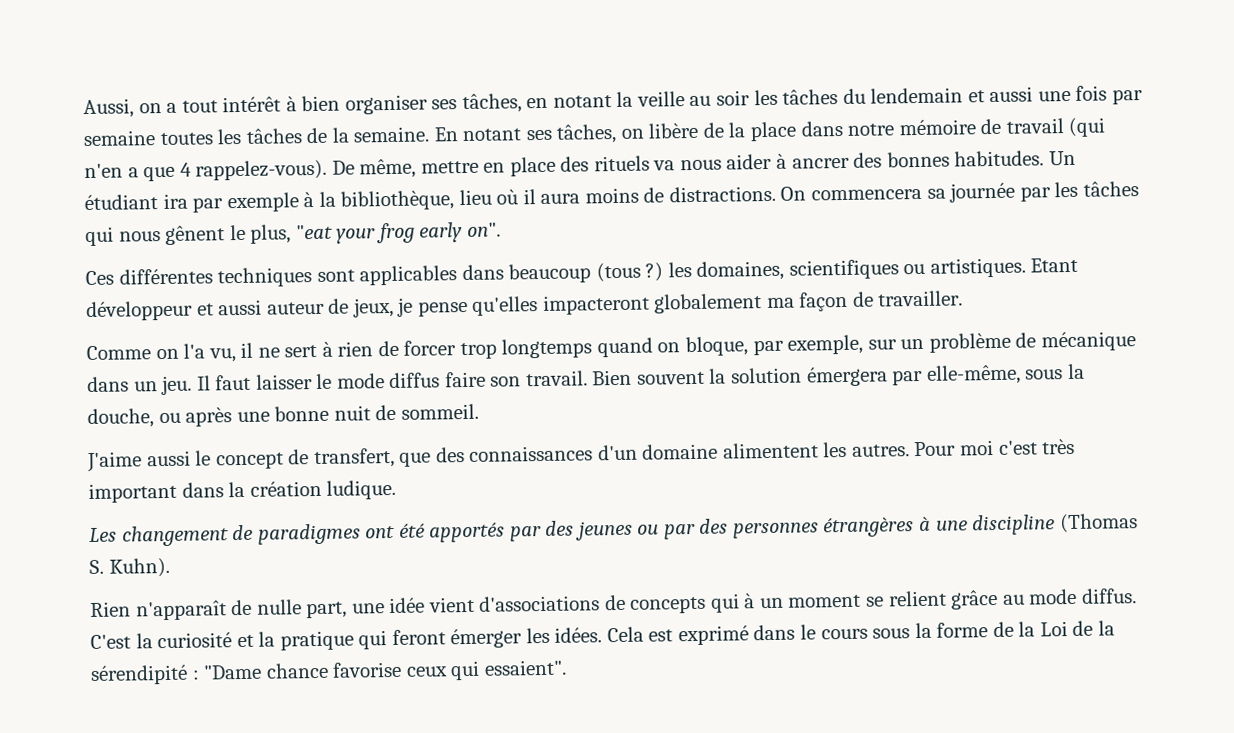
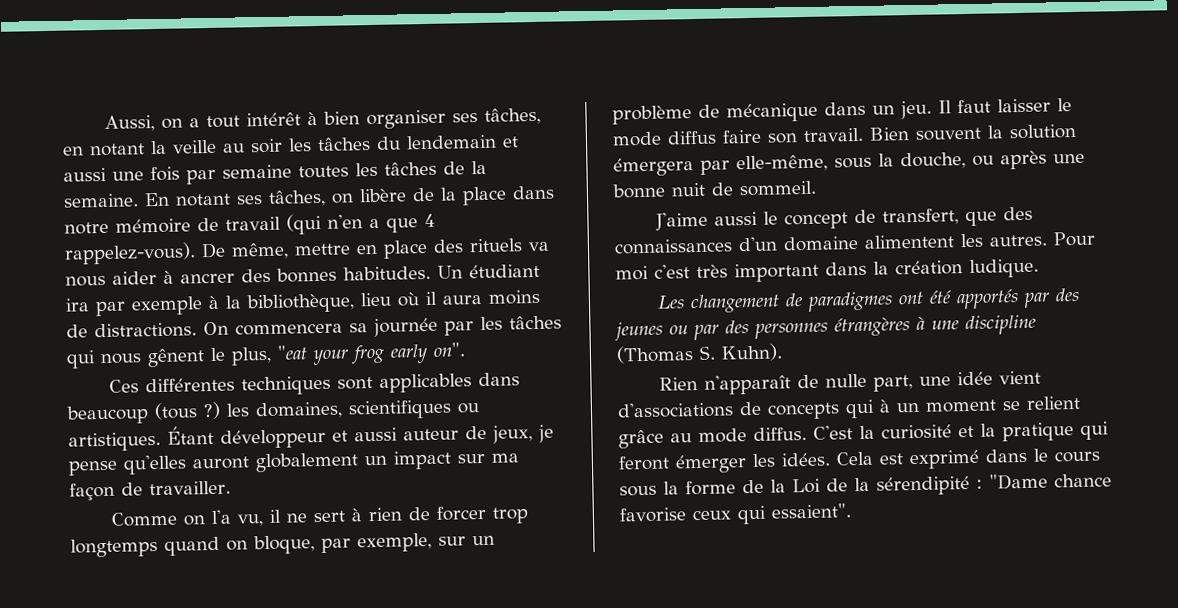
[1030,257,1079,273] Etant -> [167,425,214,445] Étant
[542,293,763,315] impacteront globalement -> [192,450,485,473] auront globalement un impact sur

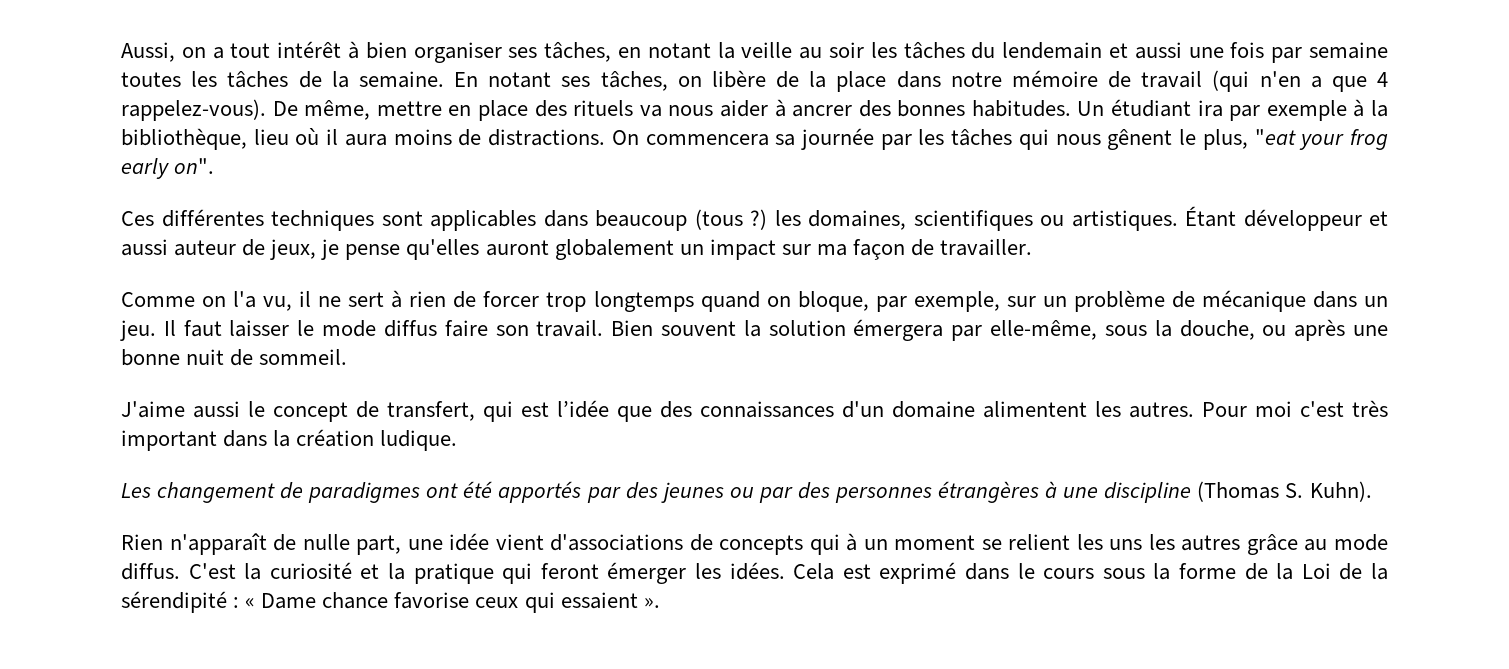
(960, 217) none -> [483,400,609,422] qui est l’idée
(1081, 402) none -> [1076,534,1241,551] les uns les autres
[989,473,1048,490] "Dame -> [245,593,317,609] « Dame
[771,503,851,519] essaient". -> [560,592,660,609] essaient ».

